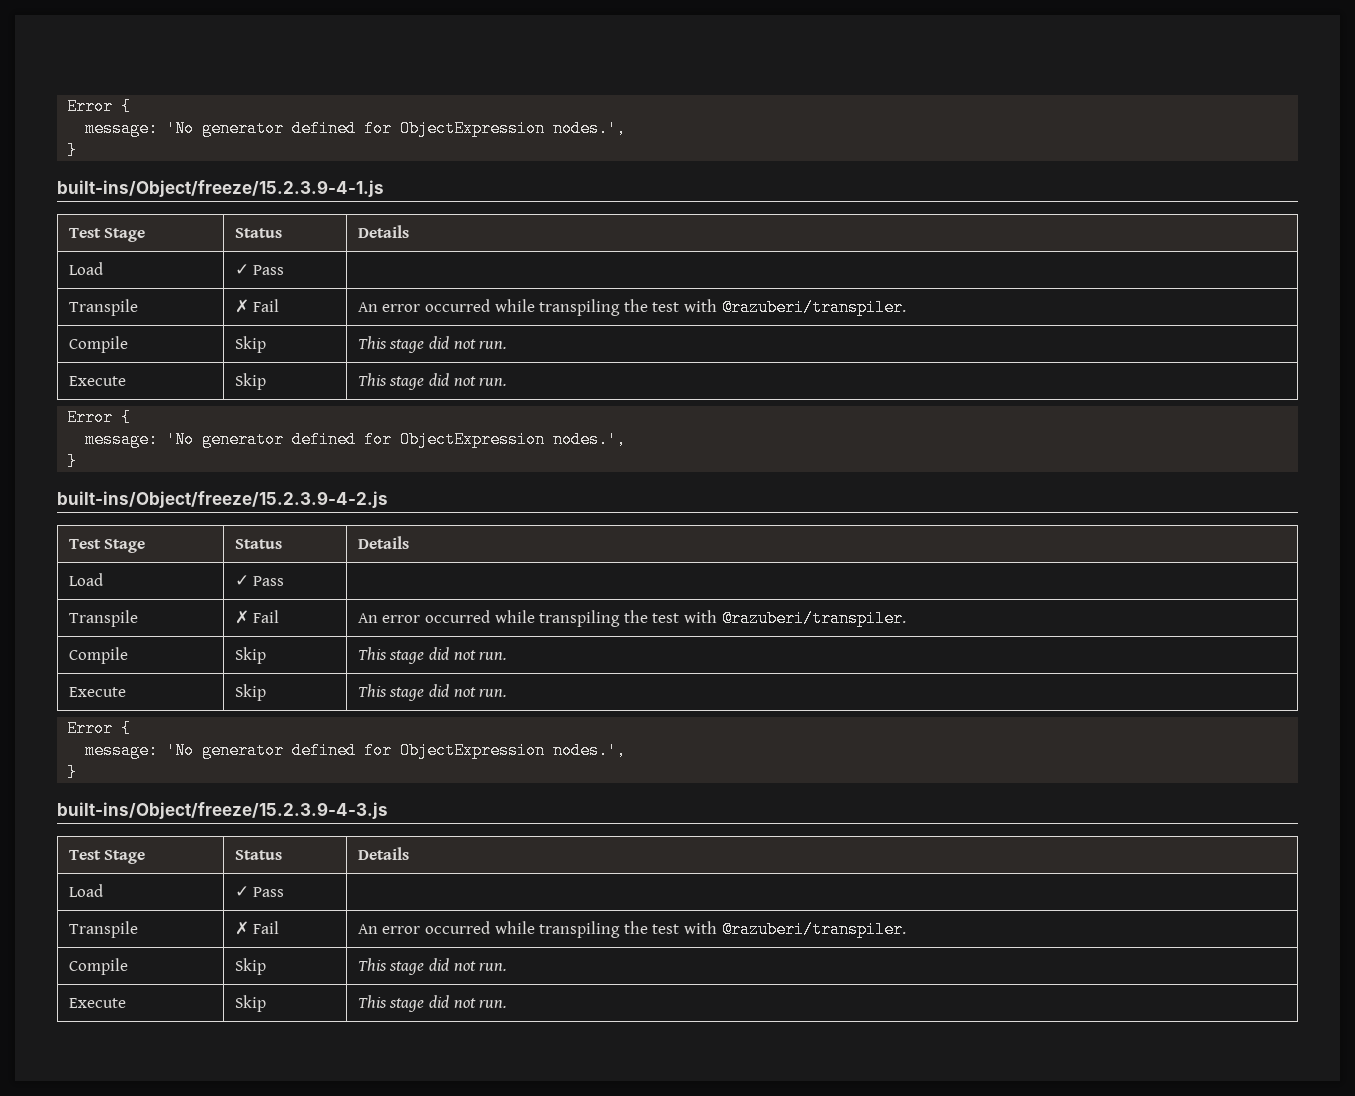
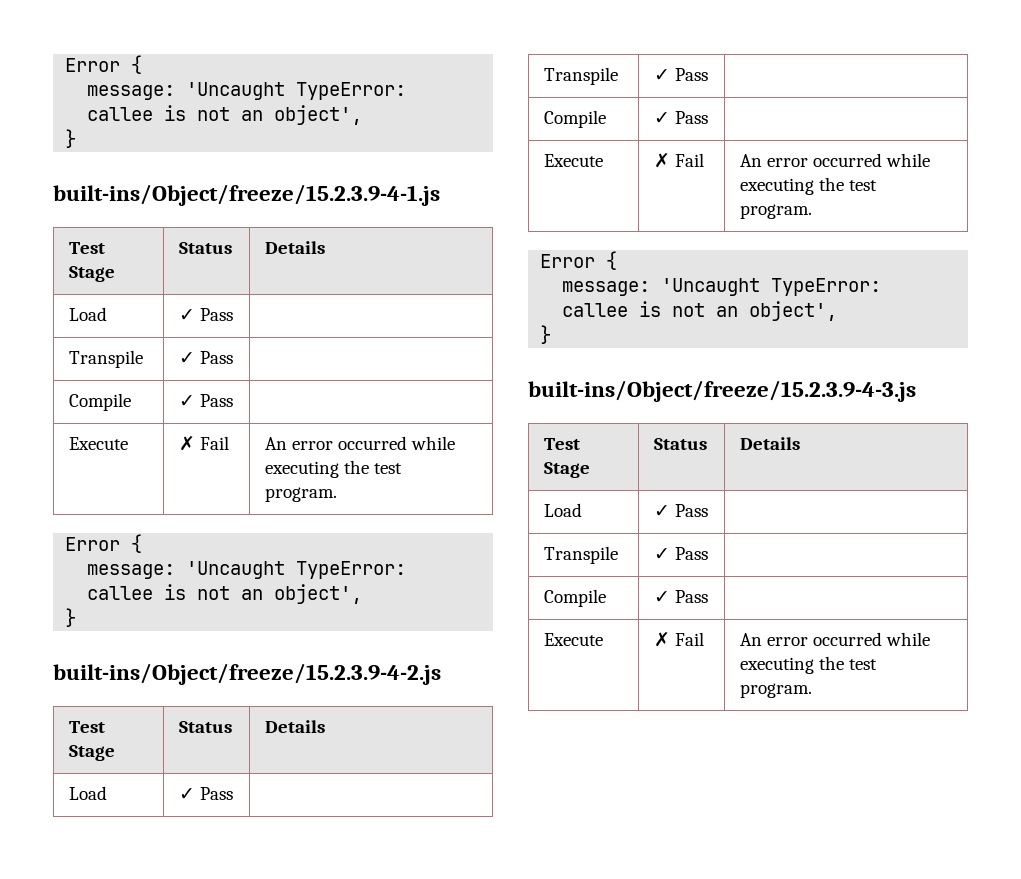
[67,98,132,115] [85,120,627,137] Error { // message: 'No generator defined for ObjectExpression nodes.', -> [65,55,143,74] [87,82,407,100] [87,105,363,125] Error { // message: 'Uncaught TypeError: callee is not an object',
[234,299,280,313] [357,299,906,316] [68,336,128,353] [234,336,266,353] [357,336,508,353] [68,376,126,386] [234,373,266,390] [357,373,508,390] [67,409,132,426] [85,431,627,448] | ✗ Fail | An error occurred while transpiling the test with @razuberi/transpiler. // Compile | Skip | This stage did not run. // Execute | Skip | This stage did not run. // Error { // message: 'No generator defined for ObjectExpression nodes.', -> [178,351,233,364] [68,393,131,411] [178,394,233,407] [68,437,128,450] [178,436,229,451] [264,436,455,450] [264,460,402,478] [264,487,337,502] [65,534,143,553] [87,561,407,579] [87,584,363,604] | ✓ Pass | // Compile | ✓ Pass | // Execute | ✗ Fail | An error occurred while executing the test program. // Error { // message: 'Uncaught TypeError: callee is not an object',
[234,610,280,624] [357,610,906,627] [68,647,128,664] [234,647,266,664] [357,647,508,664] [68,687,126,697] [234,684,266,701] [357,684,508,701] [67,720,132,737] [85,742,627,759] | ✗ Fail | An error occurred while transpiling the test with @razuberi/transpiler. // Compile | Skip | This stage did not run. // Execute | Skip | This stage did not run. // Error { // message: 'No generator defined for ObjectExpression nodes.', -> [653,68,708,81] [543,110,606,128] [653,111,708,124] [543,154,603,167] [653,153,704,168] [739,153,930,167] [739,177,877,195] [739,204,812,219] [540,251,618,270] [562,278,882,296] [562,301,838,321] | ✓ Pass | // Compile | ✓ Pass | // Execute | ✗ Fail | An error occurred while executing the test program. // Error { // message: 'Uncaught TypeError: callee is not an object',
[234,921,280,935] [357,921,906,938] [68,958,128,975] [234,958,266,975] [357,958,508,975] [68,998,126,1008] [234,995,266,1012] [357,995,508,1012] | ✗ Fail | An error occurred while transpiling the test with @razuberi/transpiler. // Compile | Skip | This stage did not run. // Execute | Skip | This stage did not run. -> [653,547,708,560] [543,589,606,607] [653,590,708,603] [543,633,603,646] [653,632,704,647] [739,632,930,646] [739,656,877,674] [739,683,812,698] | ✓ Pass | // Compile | ✓ Pass | // Execute | ✗ Fail | An error occurred while executing the test program.

